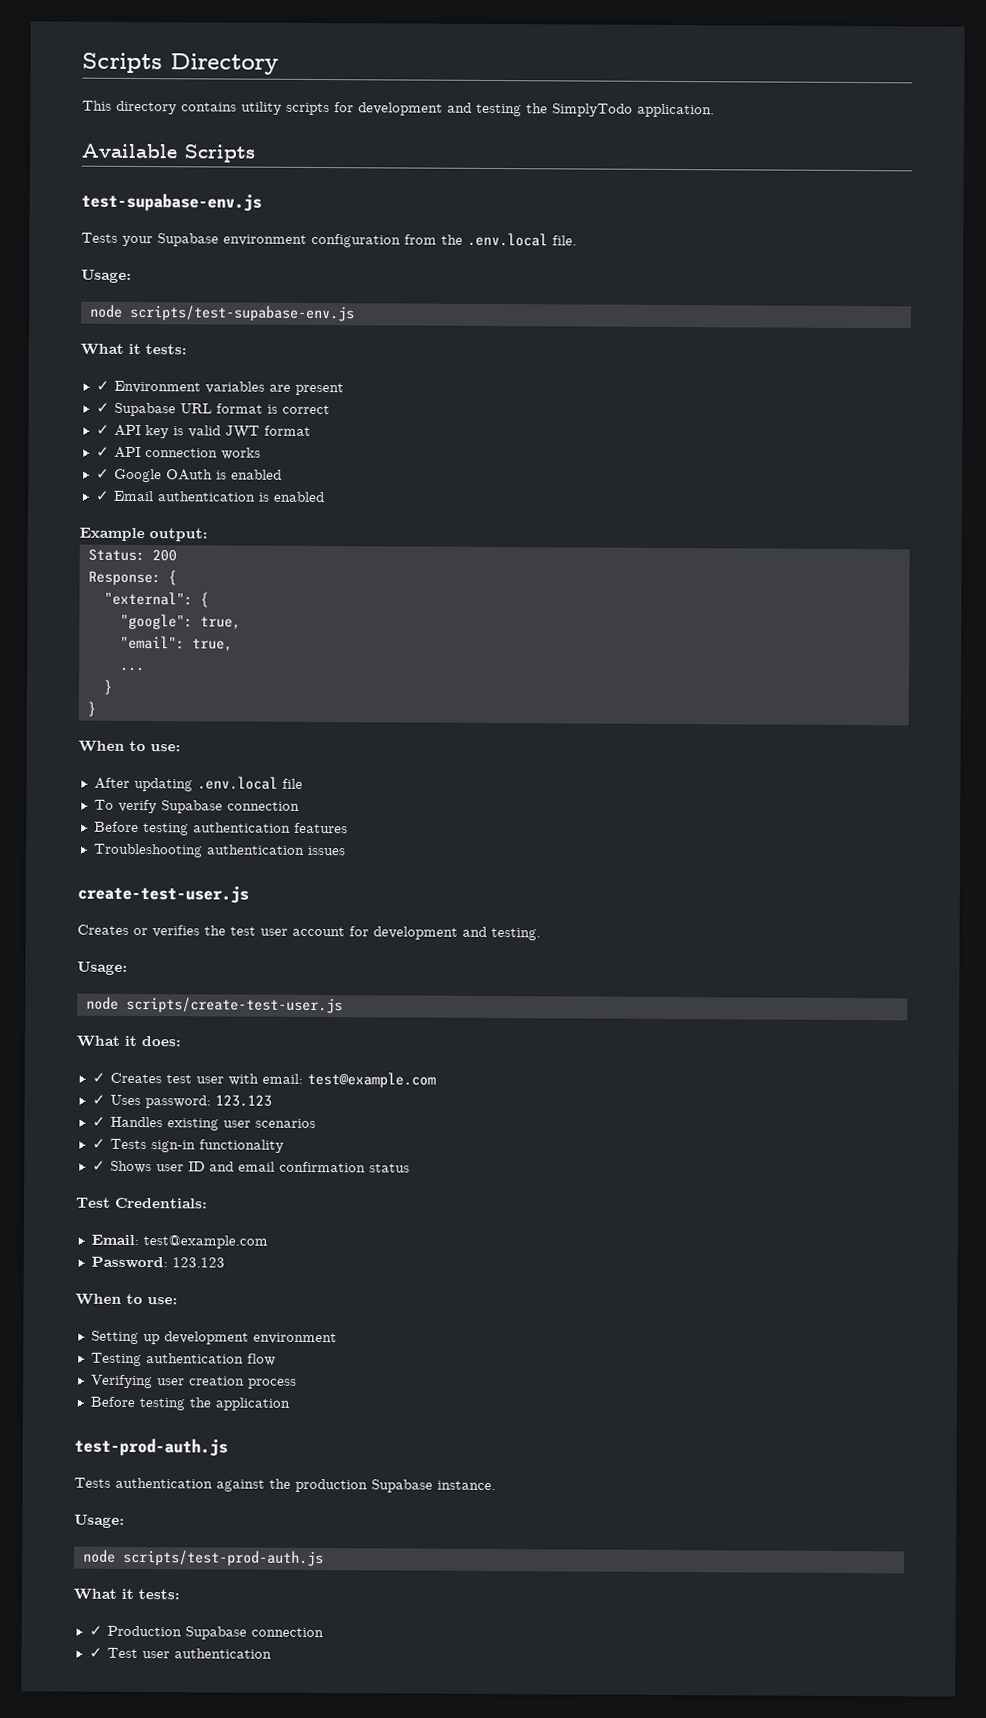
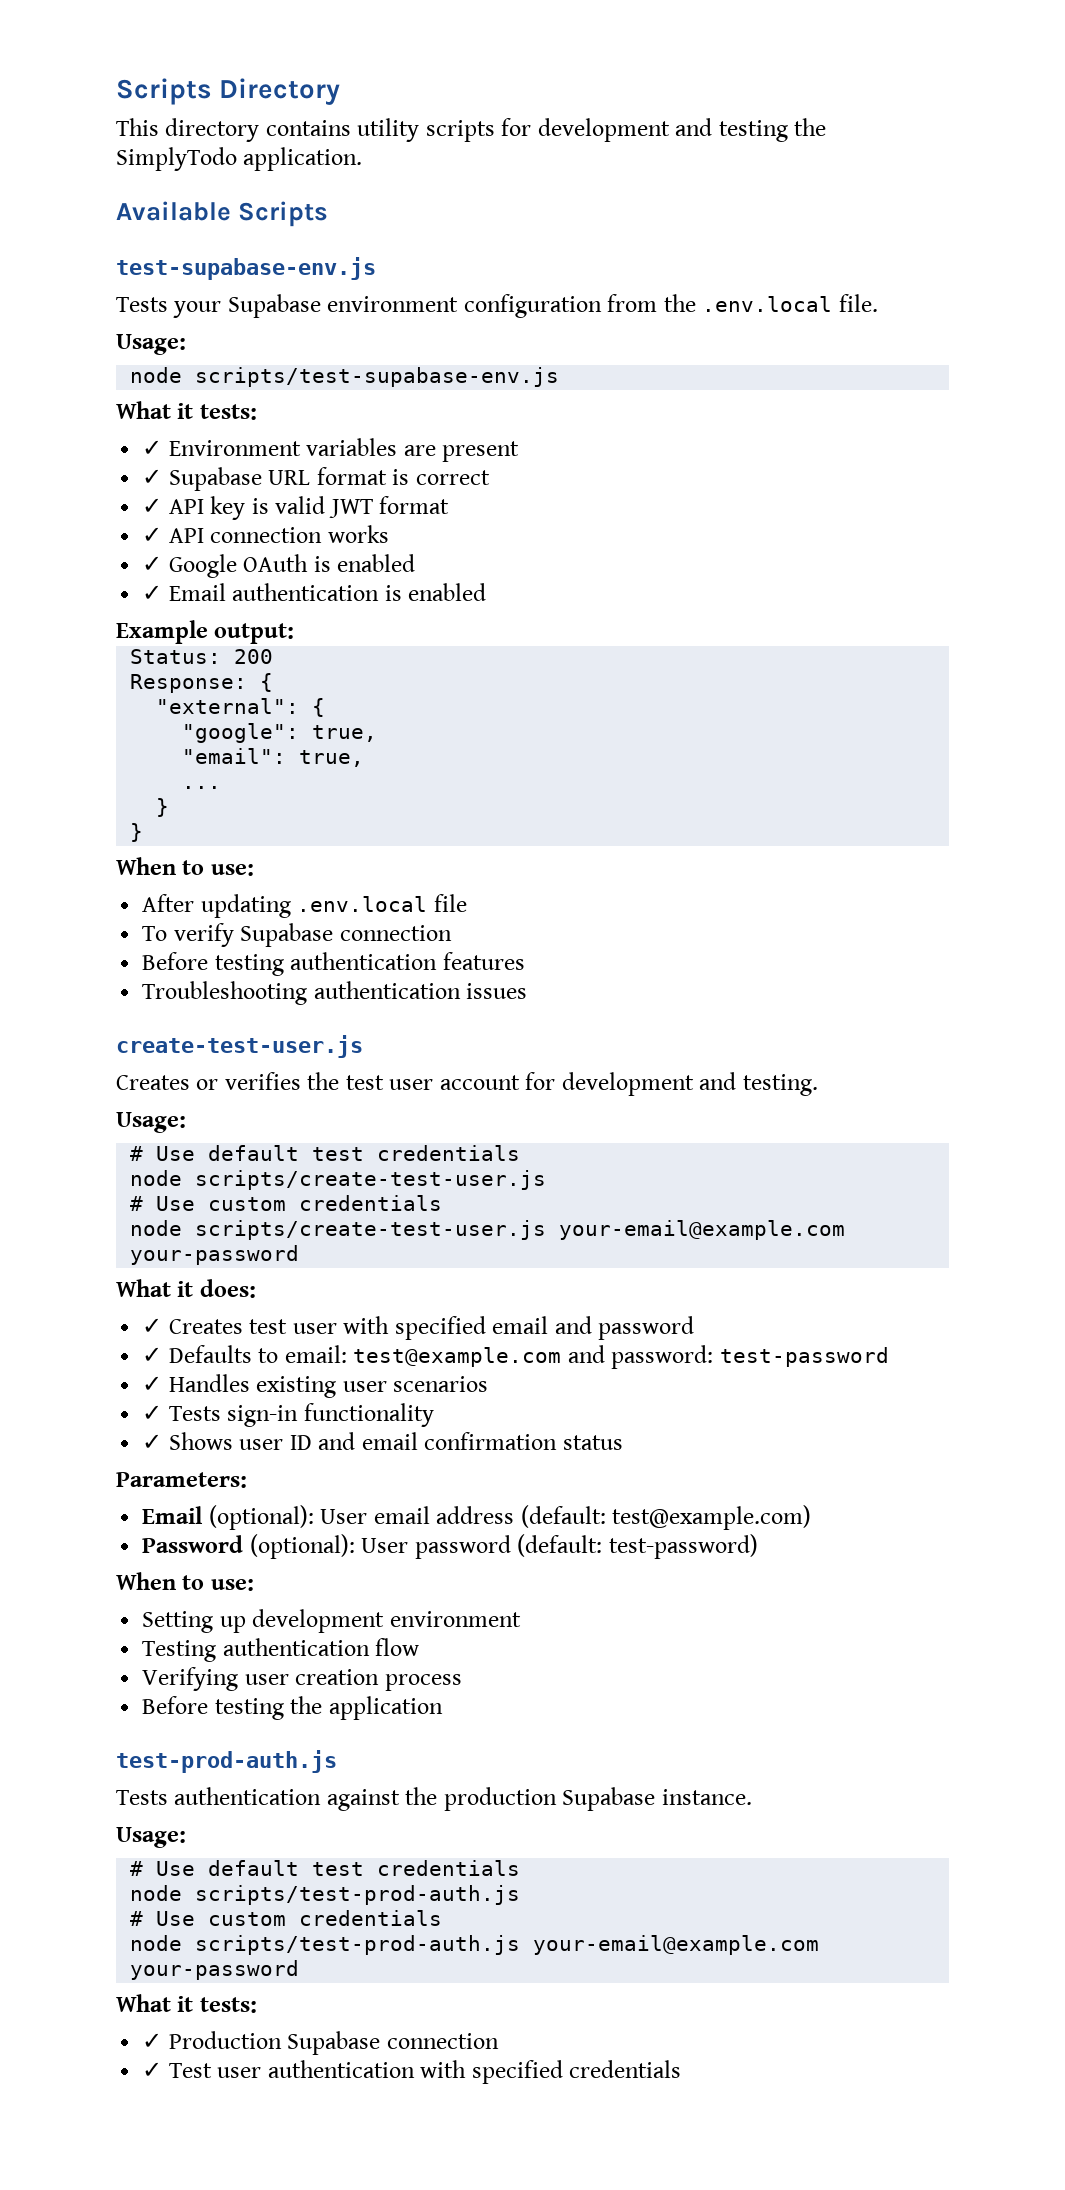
[85,996,343,1014] node scripts/create-test-user.js -> [130,1145,521,1161] [130,1170,547,1190] [130,1195,443,1211] [130,1220,846,1240] [130,1245,300,1265] # Use default test credentials // node scripts/create-test-user.js // # Use custom credentials // node scripts/create-test-user.js your-email@example.com your-password
[261,1071,436,1088] [91,1094,272,1109] email: test@example.com // ✓ Uses password: 123.123 -> [394,1316,695,1340] [142,1345,889,1369] specified email and password // ✓ Defaults to email: test@example.com and password: test-password
[76,1197,208,1209] [90,1234,268,1249] [90,1256,225,1269] Test Credentials: // Email: test@example.com // Password: 123.123 -> [116,1472,247,1488] [142,1505,812,1530] [142,1534,758,1559] Parameters: // Email (optional): User email address (default: test@example.com) // Password (optional): User password (default: test-password)
[82,1549,324,1567] node scripts/test-prod-auth.js -> [130,1860,521,1876] [130,1885,521,1905] [130,1910,443,1926] [130,1935,820,1955] [130,1960,300,1980] # Use default test credentials // node scripts/test-prod-auth.js // # Use custom credentials // node scripts/test-prod-auth.js your-email@example.com your-password
(272, 1653) none -> [420,2060,682,2084] with specified credentials

